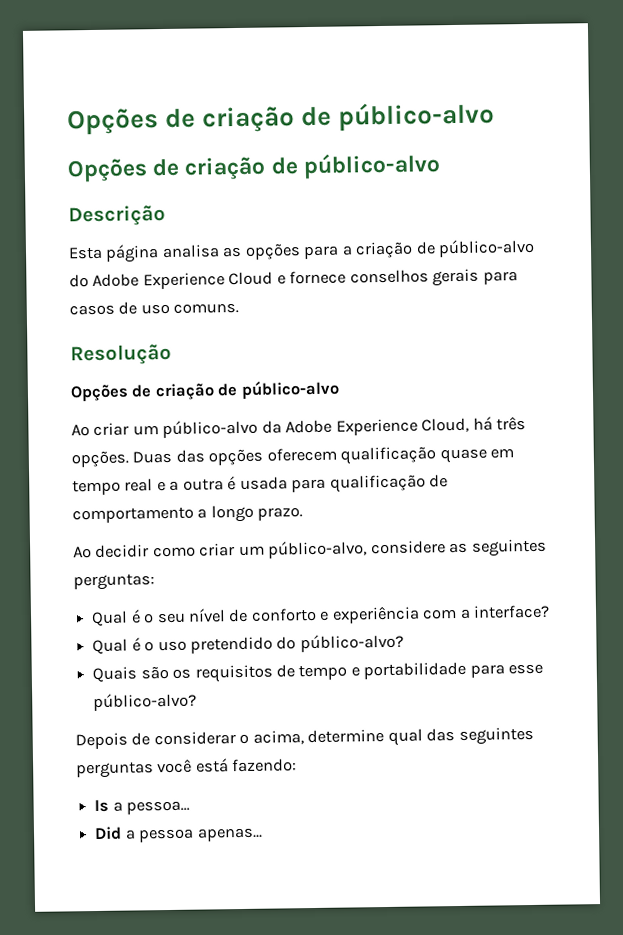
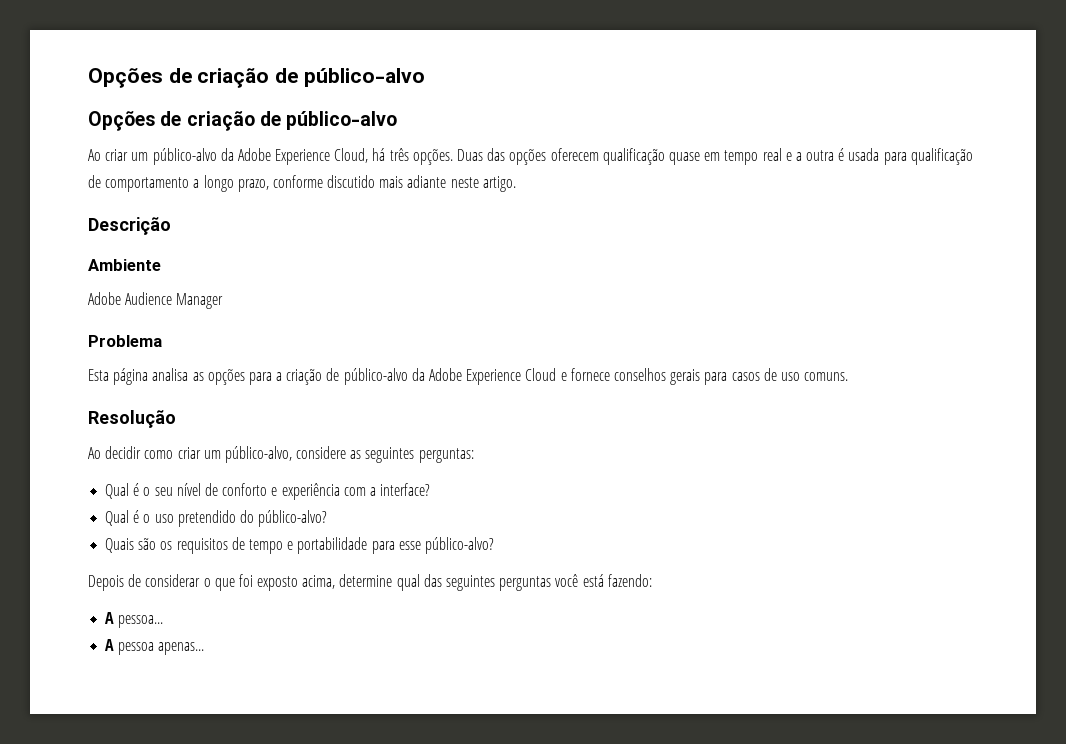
[68,204,166,227] [68,238,536,263] [69,268,518,290] [69,301,240,316] [70,343,172,366] [70,379,340,402] // Descrição // Esta página analisa as opções para a criação de público-alvo do Adobe Experience Cloud e fornece conselhos gerais para casos de uso comuns. // Resolução // Opções de criação de público-alvo -> (398, 120) none
[257,507,304,521] prazo. -> [237,175,516,192] [88,217,171,235] [88,259,161,271] [88,292,224,309] [88,335,162,347] [88,368,849,385] [88,410,176,428] prazo, conforme discutido mais adiante neste artigo. // Descrição // Ambiente // Adobe Audience Manager // Problema // Esta página analisa as opções para a criação de público-alvo da Adobe Experience Cloud e fornece conselhos gerais para casos de uso comuns. // Resolução
(250, 739) none -> [214,574,299,591] que foi exposto
[94,799,123,813] Is a -> [105,612,115,624] A
[94,826,136,841] Did a -> [105,639,115,651] A

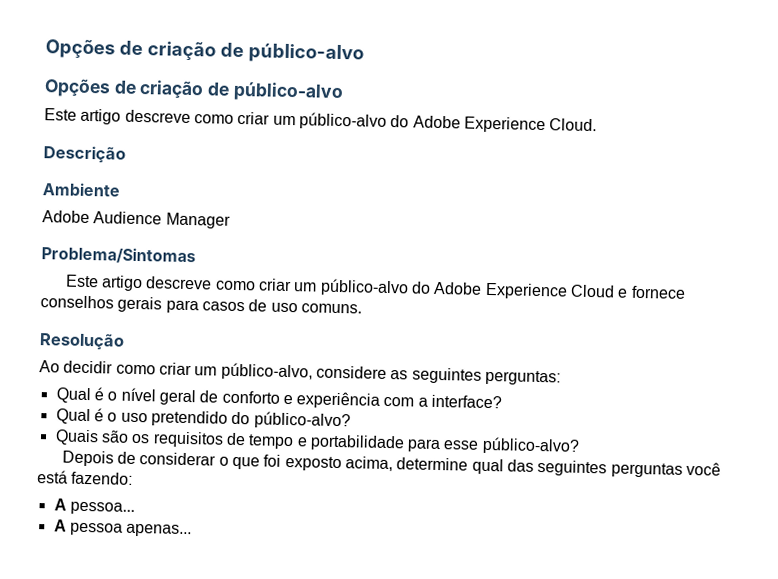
[88,148,973,165] [88,175,516,192] Ao criar um público-alvo da Adobe Experience Cloud, há três opções. Duas das opções oferecem qualificação quase em tempo real e a outra é usada para qualificação de comportamento a longo prazo, conforme discutido mais adiante neste artigo. -> [44,108,598,134] Este artigo descreve como criar um público-alvo do Adobe Experience Cloud.
[88,335,162,347] [88,368,425,385] Problema // Esta página analisa as opções para a criação de público-alvo da -> [41,246,196,265] [64,274,432,297] Problema/Sintomas // Este artigo descreve como criar um público-alvo do
[154,483,201,496] seu nível -> [120,387,196,406] nível geral

